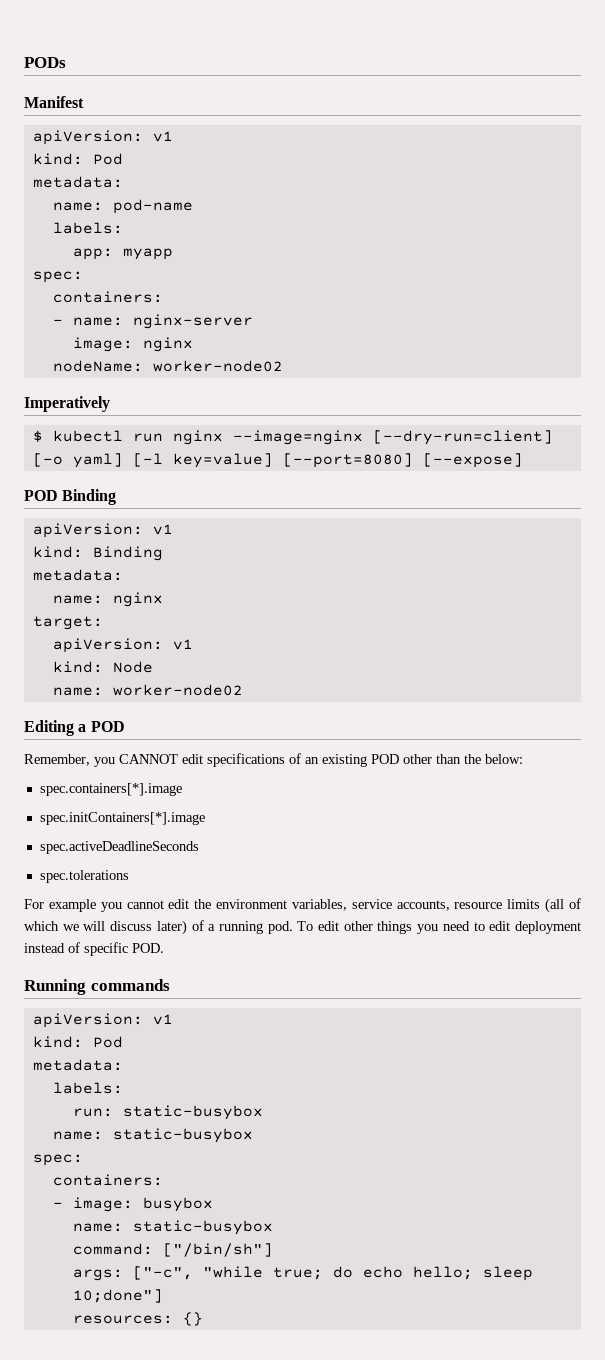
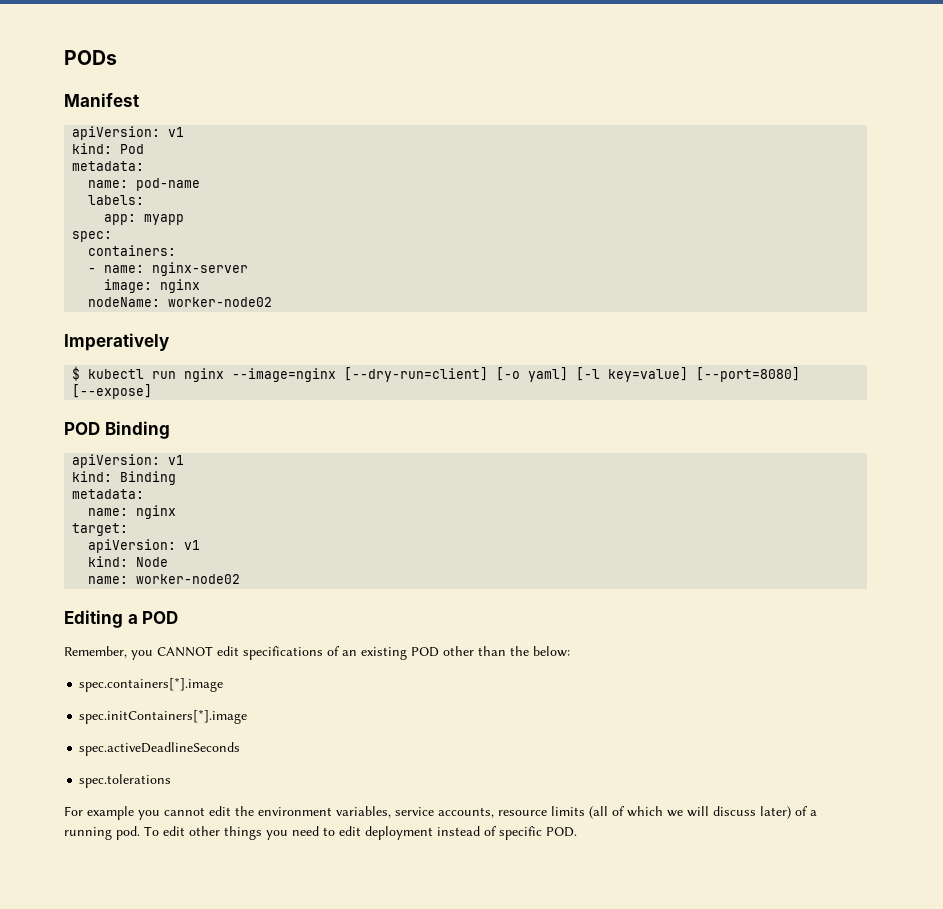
[24,979,170,995] [32,1013,173,1028] [32,1036,123,1048] [32,1059,123,1071] [52,1082,123,1094] [72,1105,263,1120] [52,1128,253,1143] [32,1154,83,1166] [52,1174,163,1186] [52,1197,213,1212] [72,1220,273,1235] [72,1243,273,1257] [72,1266,533,1281] [72,1289,163,1303] [72,1312,203,1326] // Running commands // apiVersion: v1 // kind: Pod // metadata: // labels: // run: static-busybox // name: static-busybox // spec: // containers: // - image: busybox // name: static-busybox // command: ["/bin/sh"] // args: ["-c", "while true; do echo hello; sleep 10;done"] // resources: {} -> (577, 832) none

